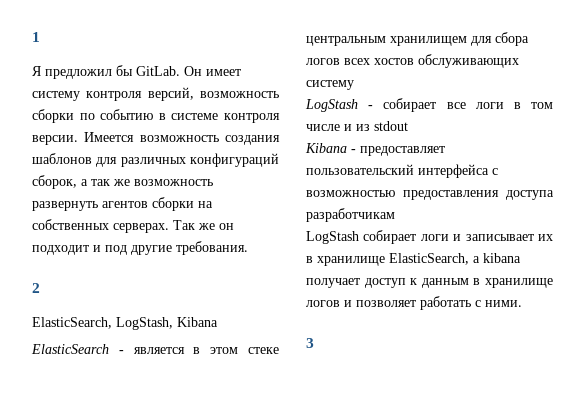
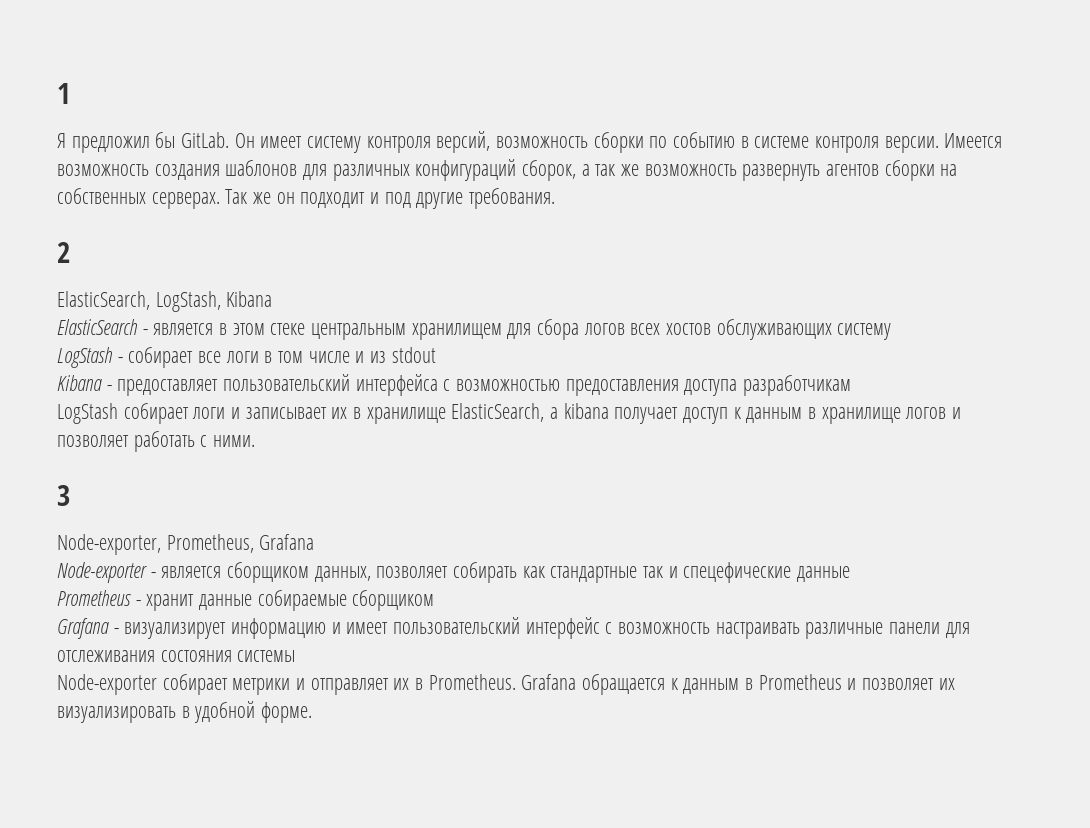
(314, 343) none -> [57,534,315,555] [57,562,851,583] [57,590,435,611] [57,617,970,639] [57,650,296,662] [57,674,955,695] [57,701,313,723] // Node-exporter, Prometheus, Grafana // Node-exporter - является сборщиком данных, позволяет собирать как стандартные так и спецефические данные // Prometheus - хранит данные собираемые сборщиком // Grafana - визуализирует информацию и имеет пользовательский интерфейс с возможность настраивать различные панели для отслеживания состояния системы // Node-exporter собирает метрики и отправляет их в Prometheus. Grafana обращается к данным в Prometheus и позволяет их визуализировать в удобной форме.

